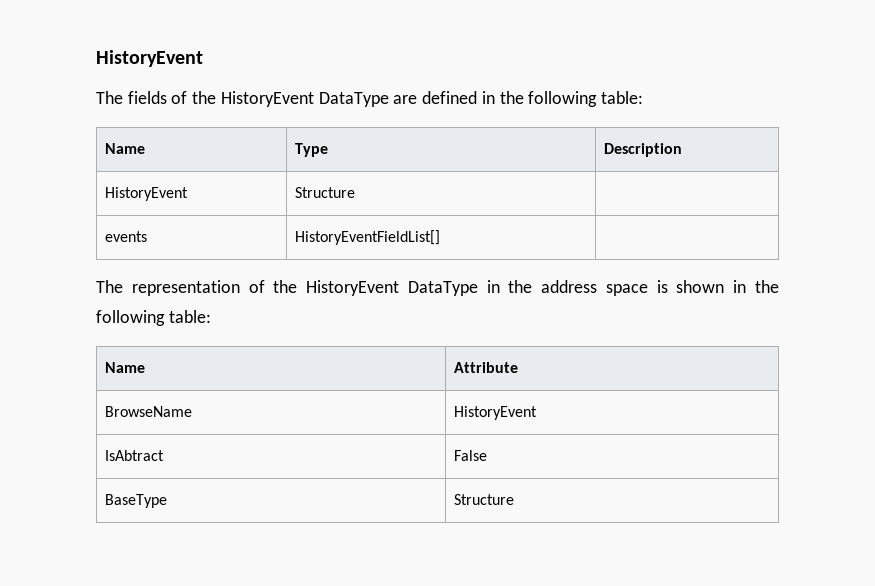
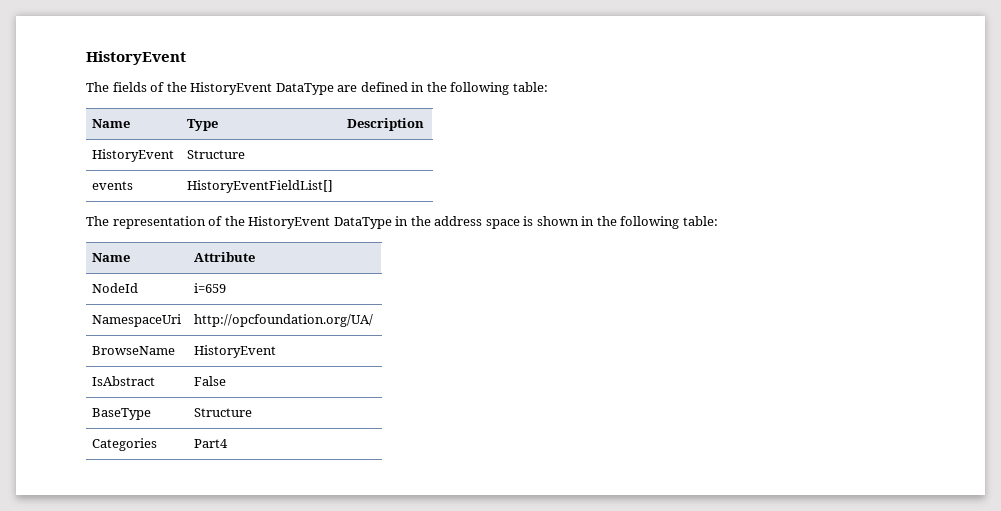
(518, 367) none -> [92,283,139,293] [194,283,227,293] [92,314,182,327] [194,314,374,327] // NodeId | i=659 // NamespaceUri | http://opcfoundation.org/UA/
[104,450,164,461] IsAbtract -> [92,376,156,386] IsAbstract
(514, 499) none -> [92,438,158,451] [194,439,229,448] // Categories | Part4

